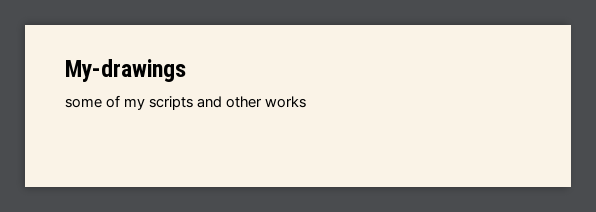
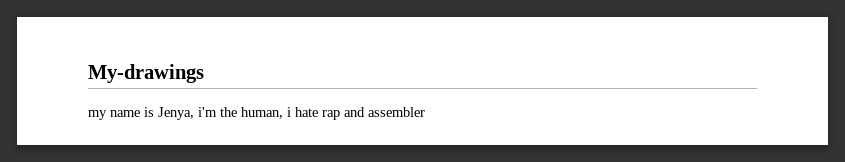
[65,95,307,110] some of my scripts and other works -> [88,107,425,120] my name is Jenya, i'm the human, i hate rap and assembler

